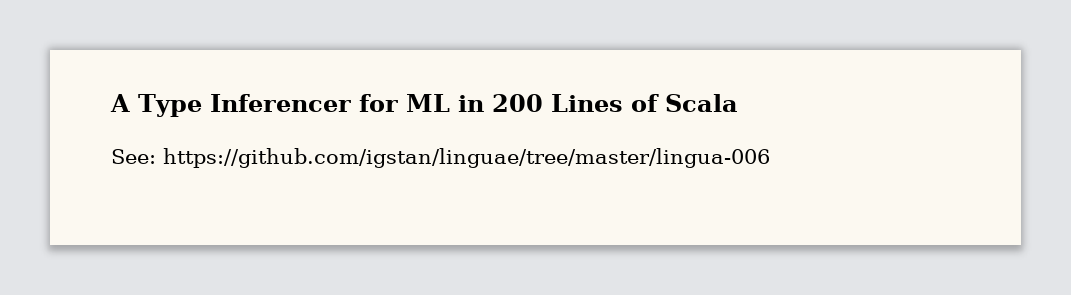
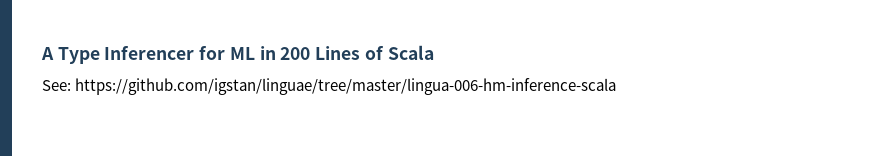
[163,148,770,168] https://github.com/igstan/linguae/tree/master/lingua-006 -> [75,78,617,95] https://github.com/igstan/linguae/tree/master/lingua-006-hm-inference-scala

